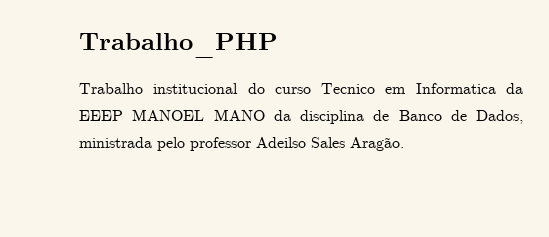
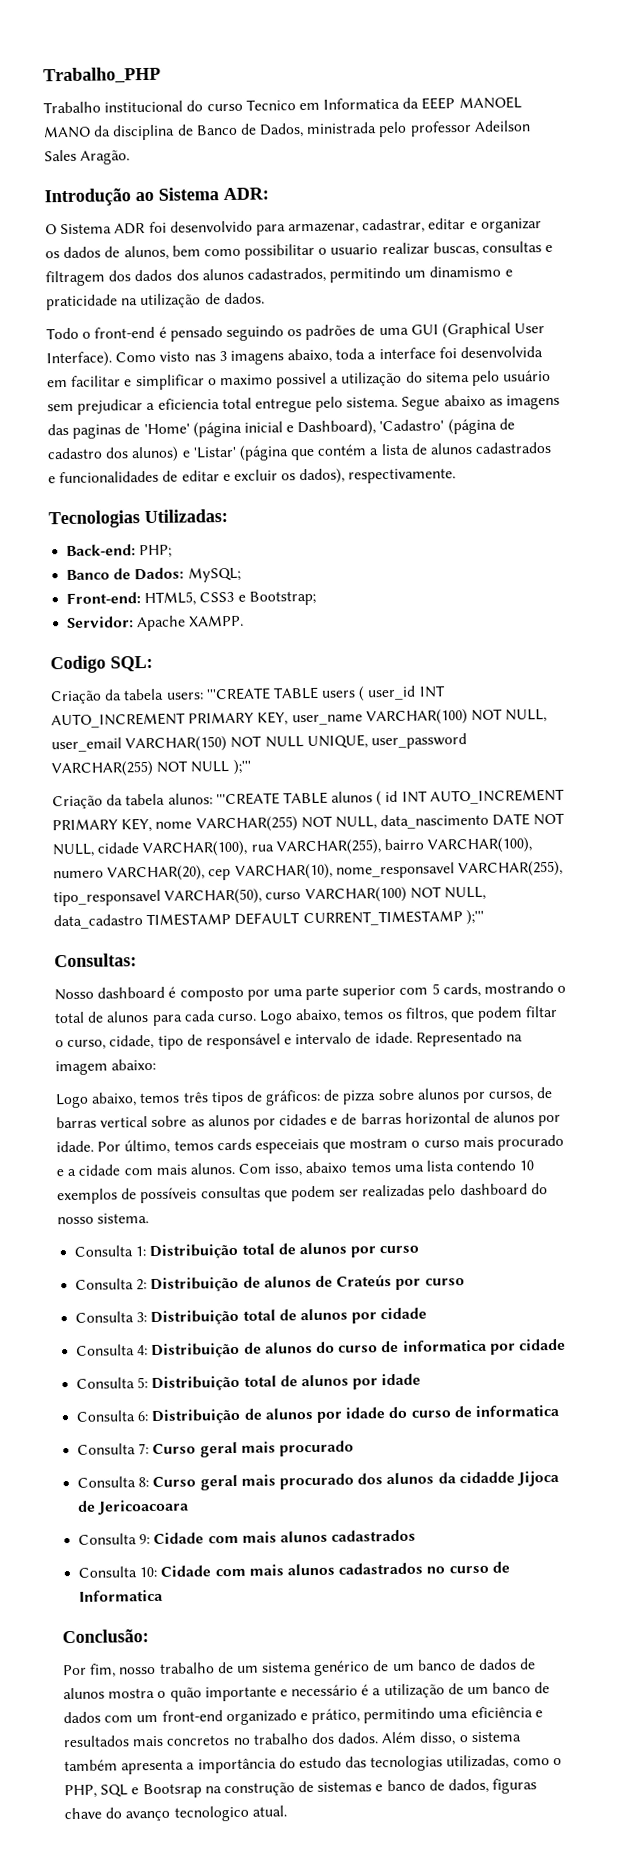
[256,137,306,148] Adeilso -> [473,120,531,132] Adeilson
(404, 144) none -> [44,187,269,207] [45,218,542,236] [45,241,554,261] [45,265,513,287] [46,292,265,311] [46,322,546,342] [46,346,544,368] [47,369,552,391] [47,394,561,415] [47,418,515,439] [47,441,553,463] [48,468,457,485] [48,508,228,529] [66,544,173,559] [66,566,241,583] [66,590,316,607] [67,614,245,632] [50,655,153,674] [50,685,446,705] [51,708,548,729] [51,733,467,753] [51,759,251,778] [52,788,565,810] [52,812,566,833] [52,837,533,858] [53,860,563,882] [53,886,486,907] [53,909,484,930] [54,953,137,968] [54,981,567,1002] [54,1005,559,1026] [55,1030,524,1051] [55,1058,157,1076] [55,1087,554,1109] [56,1111,562,1130] [56,1134,565,1155] [56,1159,535,1177] [57,1183,548,1205] [57,1213,150,1225] [74,1242,420,1260] [75,1275,465,1293] [75,1307,428,1326] [76,1338,566,1359] [76,1373,422,1392] [76,1404,559,1425] [77,1440,354,1458] [77,1470,559,1491] [77,1499,190,1515] [78,1529,417,1545] [78,1561,510,1578] [79,1589,164,1602] [62,1629,149,1644] [63,1658,537,1678] [63,1682,551,1702] [63,1706,543,1726] [63,1731,521,1748] [64,1754,562,1775] [64,1778,538,1799] [64,1805,287,1822] // Introdução ao Sistema ADR: // O Sistema ADR foi desenvolvido para armazenar, cadastrar, editar e organizar os dados de alunos, bem como possibilitar o usuario realizar buscas, consultas e filtragem dos dados dos alunos cadastrados, permitindo um dinamismo e praticidade na utilização de dados. // Todo o front-end é pensado seguindo os padrões de uma GUI (Graphical User Interface). Como visto nas 3 imagens abaixo, toda a interface foi desenvolvida em facilitar e simplificar o maximo possivel a utilização do sitema pelo usuário sem prejudicar a eficiencia total entregue pelo sistema. Segue abaixo as imagens das paginas de 'Home' (página inicial e Dashboard), 'Cadastro' (página de cadastro dos alunos) e 'Listar' (página que contém a lista de alunos cadastrados e funcionalidades de editar e excluir os dados), respectivamente. // Tecnologias Utilizadas: // Back-end: PHP; // Banco de Dados: MySQL; // Front-end: HTML5, CSS3 e Bootstrap; // Servidor: Apache XAMPP. // Codigo SQL: // Criação da tabela users: '''CREATE TABLE users ( user_id INT AUTO_INCREMENT PRIMARY KEY, user_name VARCHAR(100) NOT NULL, user_email VARCHAR(150) NOT NULL UNIQUE, user_password VARCHAR(255) NOT NULL );''' // Criação da tabela alunos: '''CREATE TABLE alunos ( id INT AUTO_INCREMENT PRIMARY KEY, nome VARCHAR(255) NOT NULL, data_nascimento DATE NOT NULL, cidade VARCHAR(100), rua VARCHAR(255), bairro VARCHAR(100), numero VARCHAR(20), cep VARCHAR(10), nome_responsavel VARCHAR(255), tipo_responsavel VARCHAR(50), curso VARCHAR(100) NOT NULL, data_cadastro TIMESTAMP DEFAULT CURRENT_TIMESTAMP );''' // Consultas: // Nosso dashboard é composto por uma parte superior com 5 cards, mostrando o total de alunos para cada curso. Logo abaixo, temos os filtros, que podem filtar o curso, cidade, tipo de responsável e intervalo de idade. Representado na imagem abaixo: // Logo abaixo, temos três tipos de gráficos: de pizza sobre alunos por cursos, de barras vertical sobre as alunos por cidades e de barras horizontal de alunos por idade. Por último, temos cards especeiais que mostram o curso mais procurado e a cidade com mais alunos. Com isso, abaixo temos uma lista contendo 10 exemplos de possíveis consultas que podem ser realizadas pelo dashboard do nosso sistema. // Consulta 1: Distribuição total de alunos por curso // Consulta 2: Distribuição de alunos de Crateús por curso // Consulta 3: Distribuição total de alunos por cidade // Consulta 4: Distribuição de alunos do curso de informatica por cidade // Consulta 5: Distribuição total de alunos por idade // Consulta 6: Distribuição de alunos por idade do curso de informatica // Consulta 7: Curso geral mais procurado // Consulta 8: Curso geral mais procurado dos alunos da cidadde Jijoca de Jericoacoara // Consulta 9: Cidade com mais alunos cadastrados // Consulta 10: Cidade com mais alunos cadastrados no curso de Informatica // Conclusão: // Por fim, nosso trabalho de um sistema genérico de um banco de dados de alunos mostra o quão importante e necessário é a utilização de um banco de dados com um front-end organizado e prático, permitindo uma eficiência e resultados mais concretos no trabalho dos dados. Além disso, o sistema também apresenta a importância do estudo das tecnologias utilizadas, como o PHP, SQL e Bootsrap na construção de sistemas e banco de dados, figuras chave do avanço tecnologico atual.

